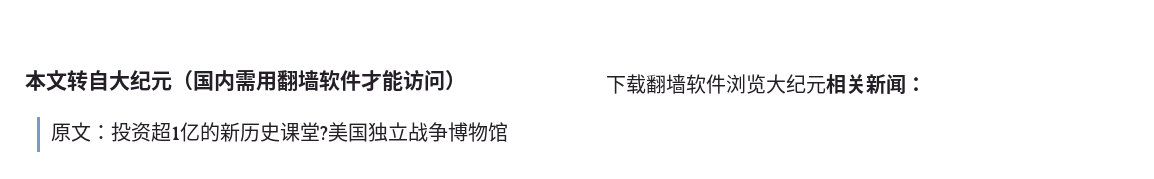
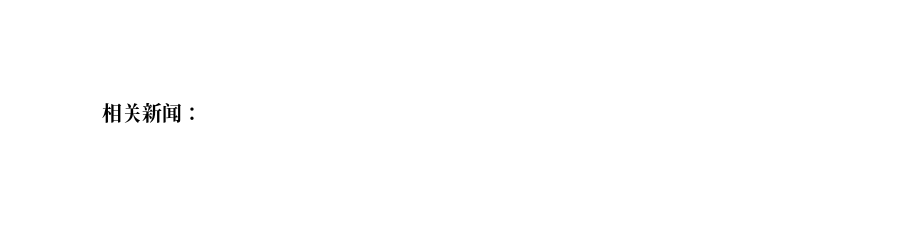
[25,70,466,92] [51,122,509,142] [606,74,826,94] 本文转自大纪元（国内需用翻墙软件才能访问） // 原文：投资超1亿的新历史课堂?美国独立战争博物馆 // 下载翻墙软件浏览大纪元 -> (102, 113) none

